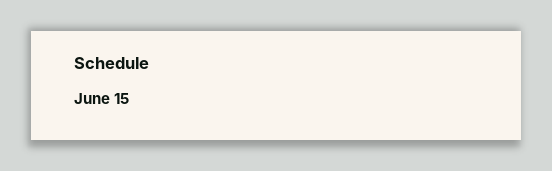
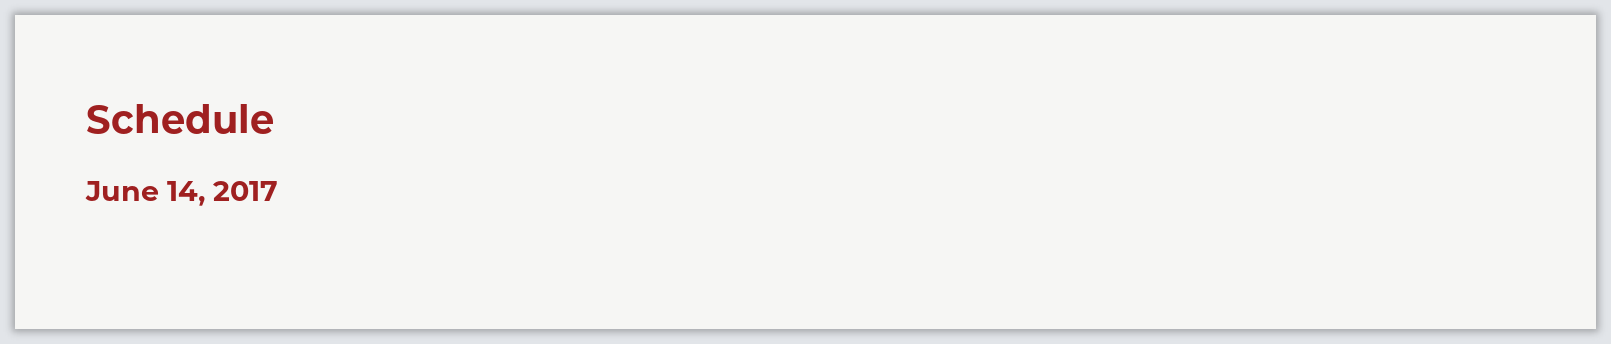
[114,93,130,104] 15 -> [167,181,278,206] 14, 2017

